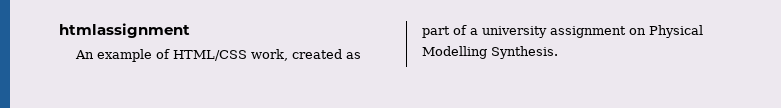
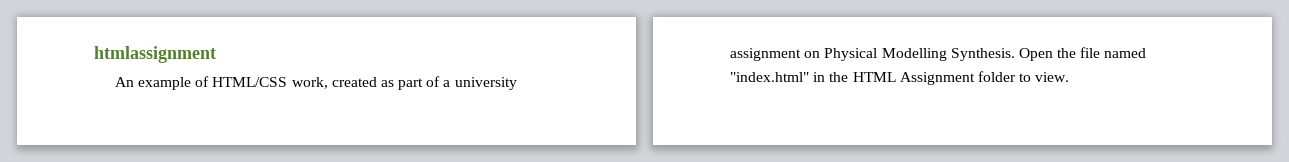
(558, 52) none -> [1018,47,1147,61] [730,71,1070,85] Open the file named "index.html" in the HTML Assignment folder to view.

